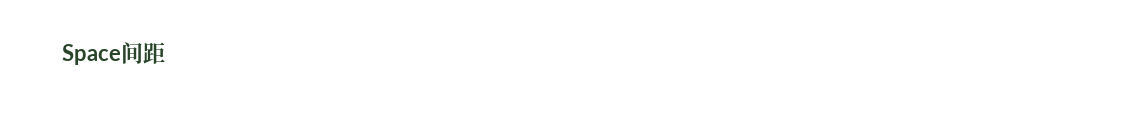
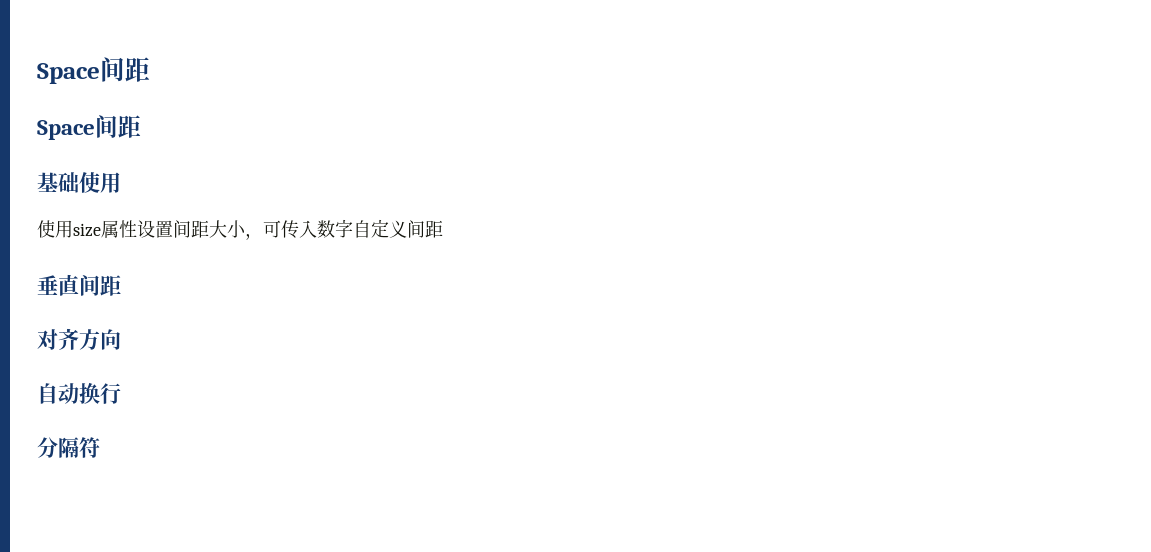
[62,42,165,65] Space间距 -> [37,57,150,84] [37,115,141,140] [37,172,121,193] [37,219,443,240] [37,274,121,296] [37,328,121,350] [37,382,121,404] [37,437,100,458] Space间距 // Space间距 // 基础使用 // 使用size属性设置间距大小，可传入数字自定义间距 // 垂直间距 // 对齐方向 // 自动换行 // 分隔符

